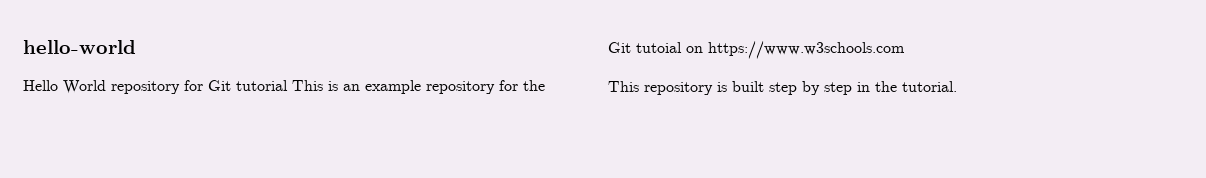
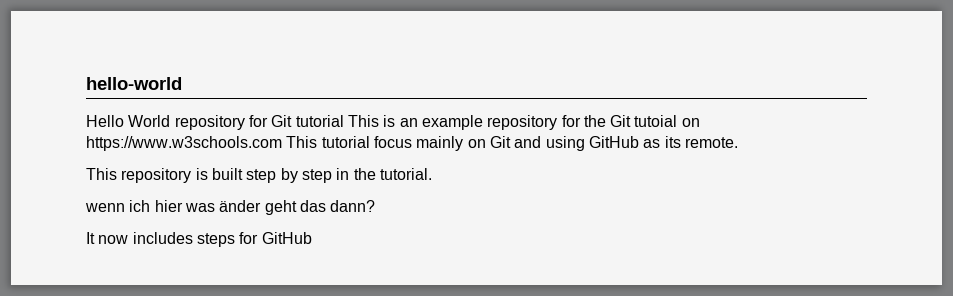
(905, 50) none -> [286,136,738,151] This tutorial focus mainly on Git and using GitHub as its remote.
(957, 86) none -> [85,200,376,215] [86,232,312,247] // wenn ich hier was änder geht das dann? // It now includes steps for GitHub

